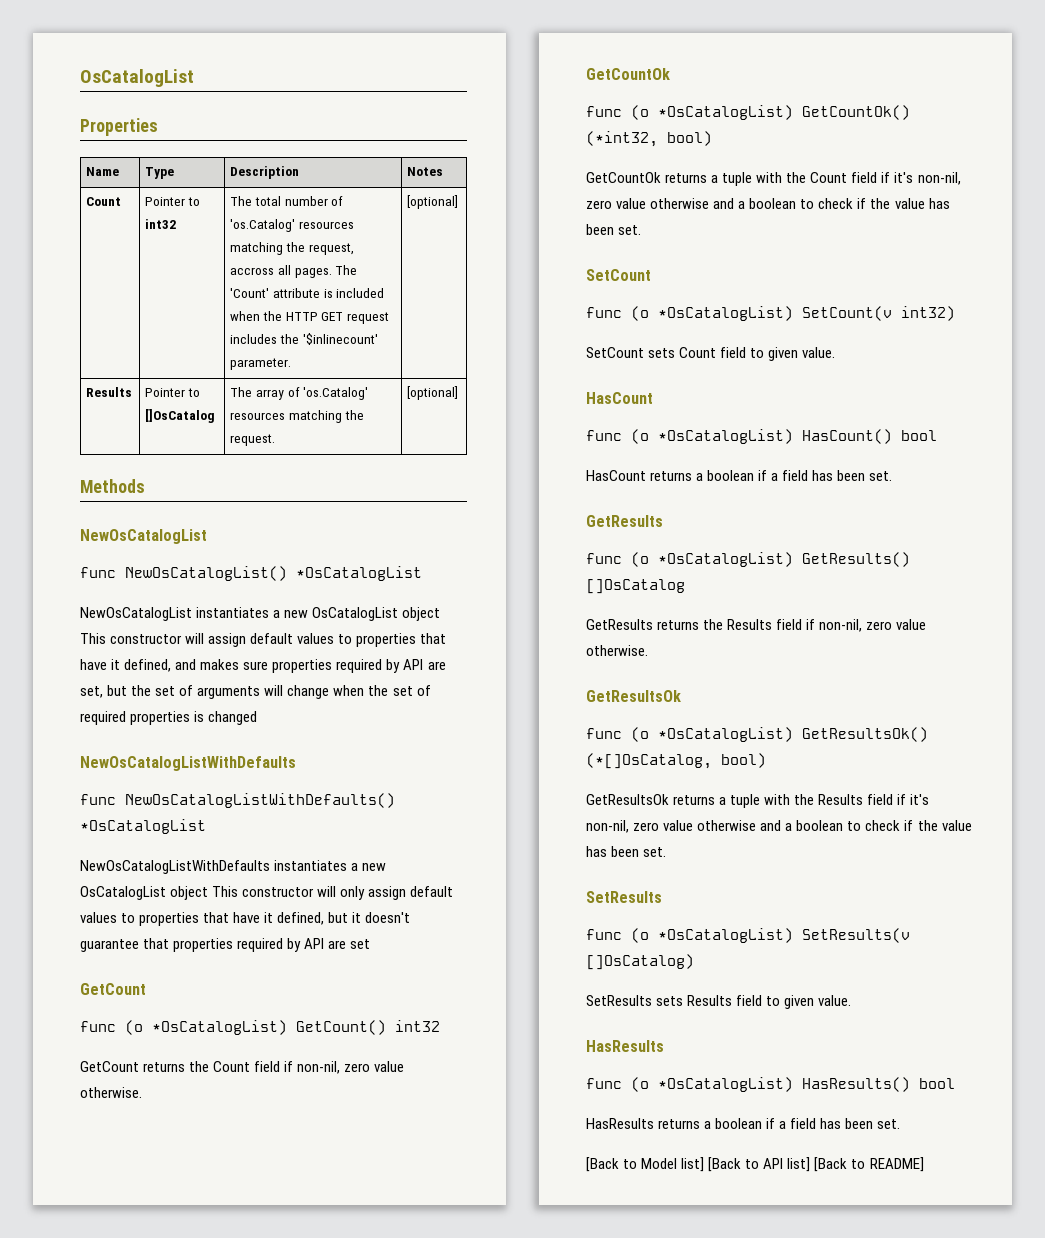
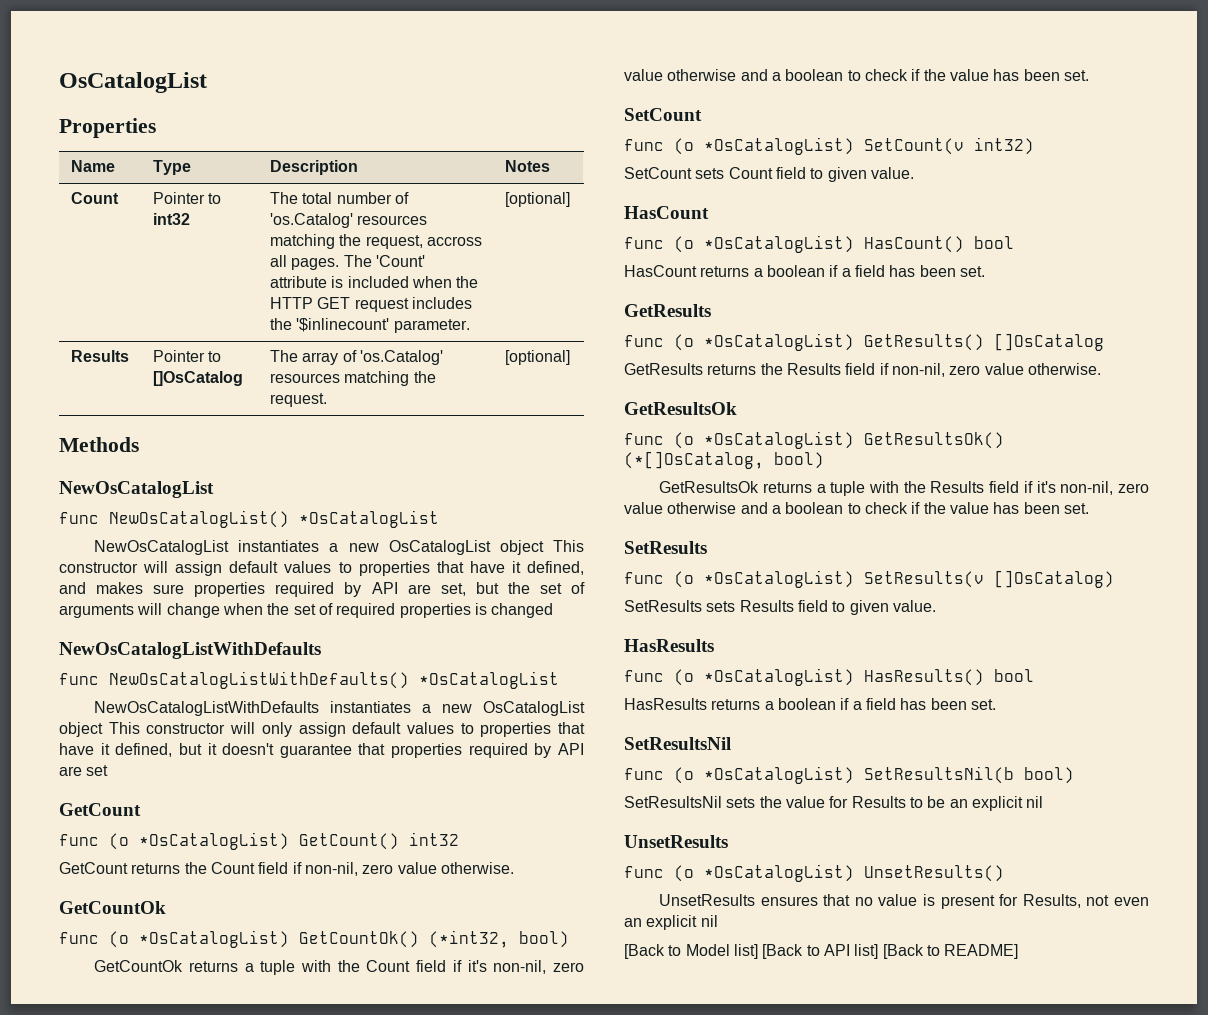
(901, 1124) none -> [624,737,731,750] [624,766,1074,784] [624,796,1044,811] [624,835,728,848] [624,864,1004,882] [659,894,1149,909] [624,915,718,930] // SetResultsNil // func (o *OsCatalogList) SetResultsNil(b bool) // SetResultsNil sets the value for Results to be an explicit nil // UnsetResults // func (o *OsCatalogList) UnsetResults() // UnsetResults ensures that no value is present for Results, not even an explicit nil

